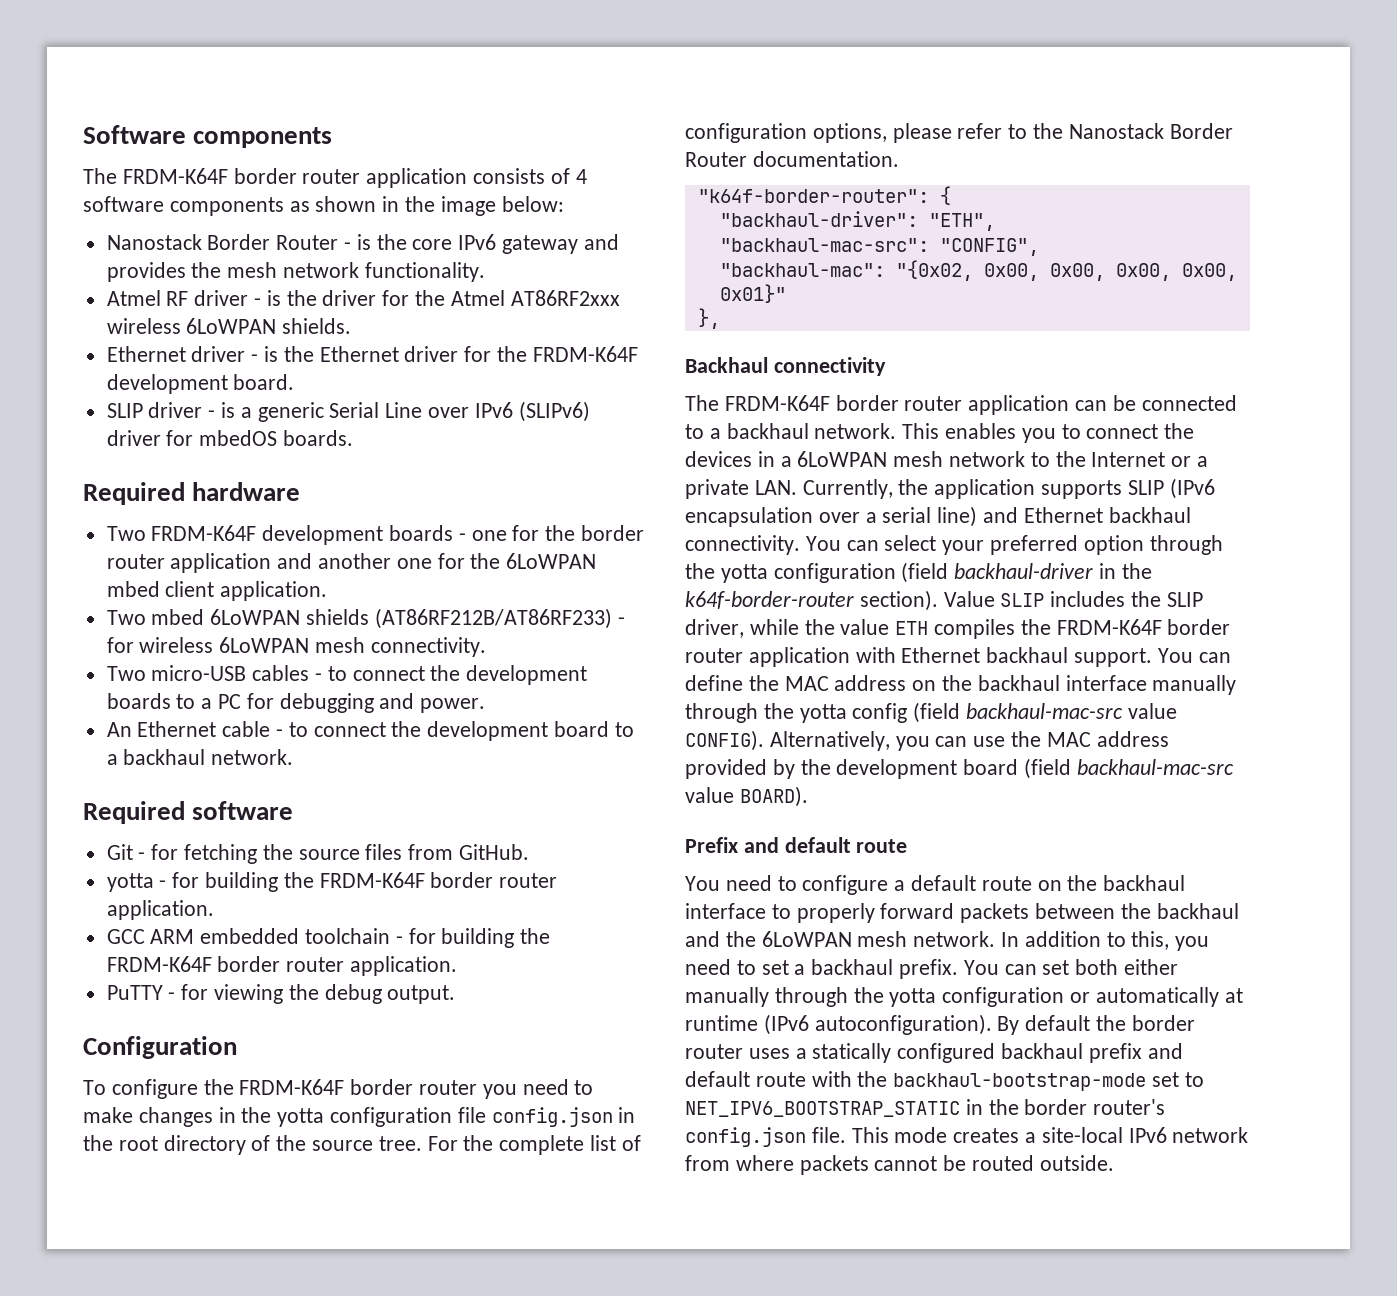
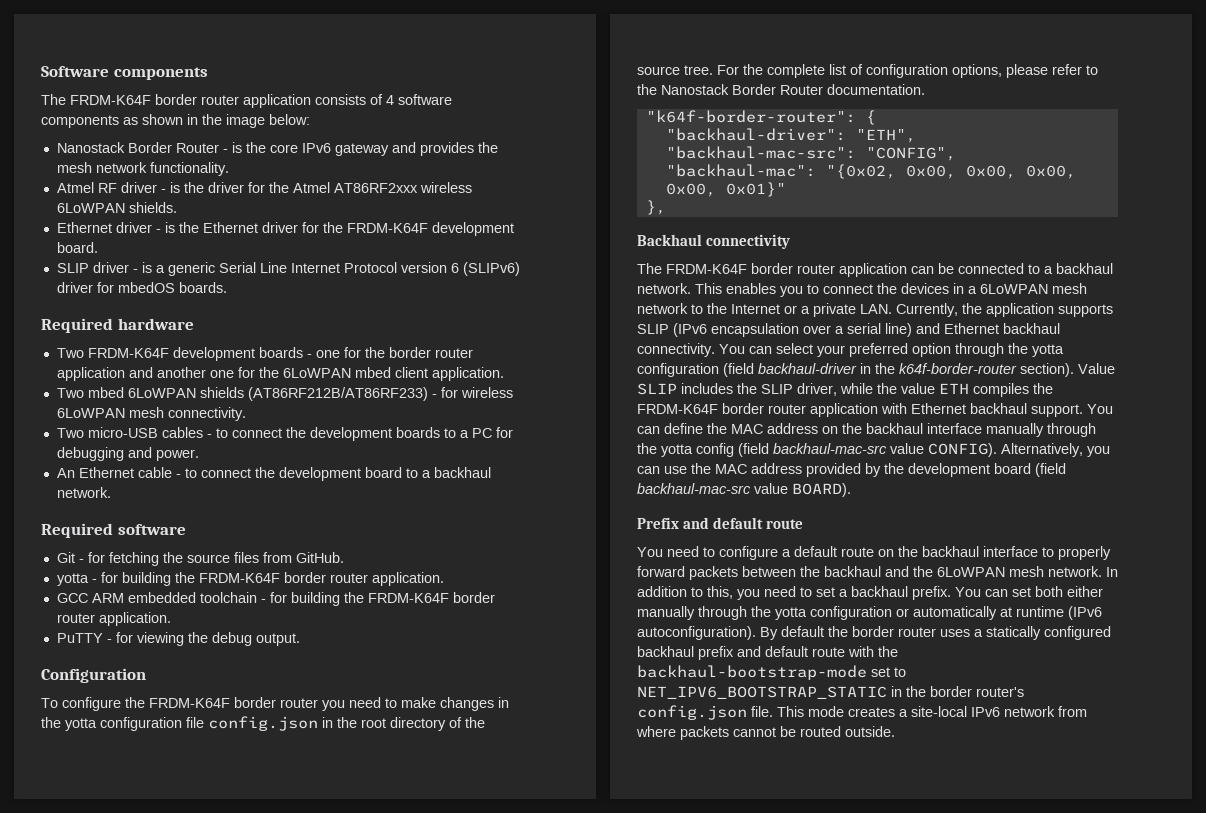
[428,402,513,418] over IPv6 -> [290,262,459,273] Internet Protocol version 6

